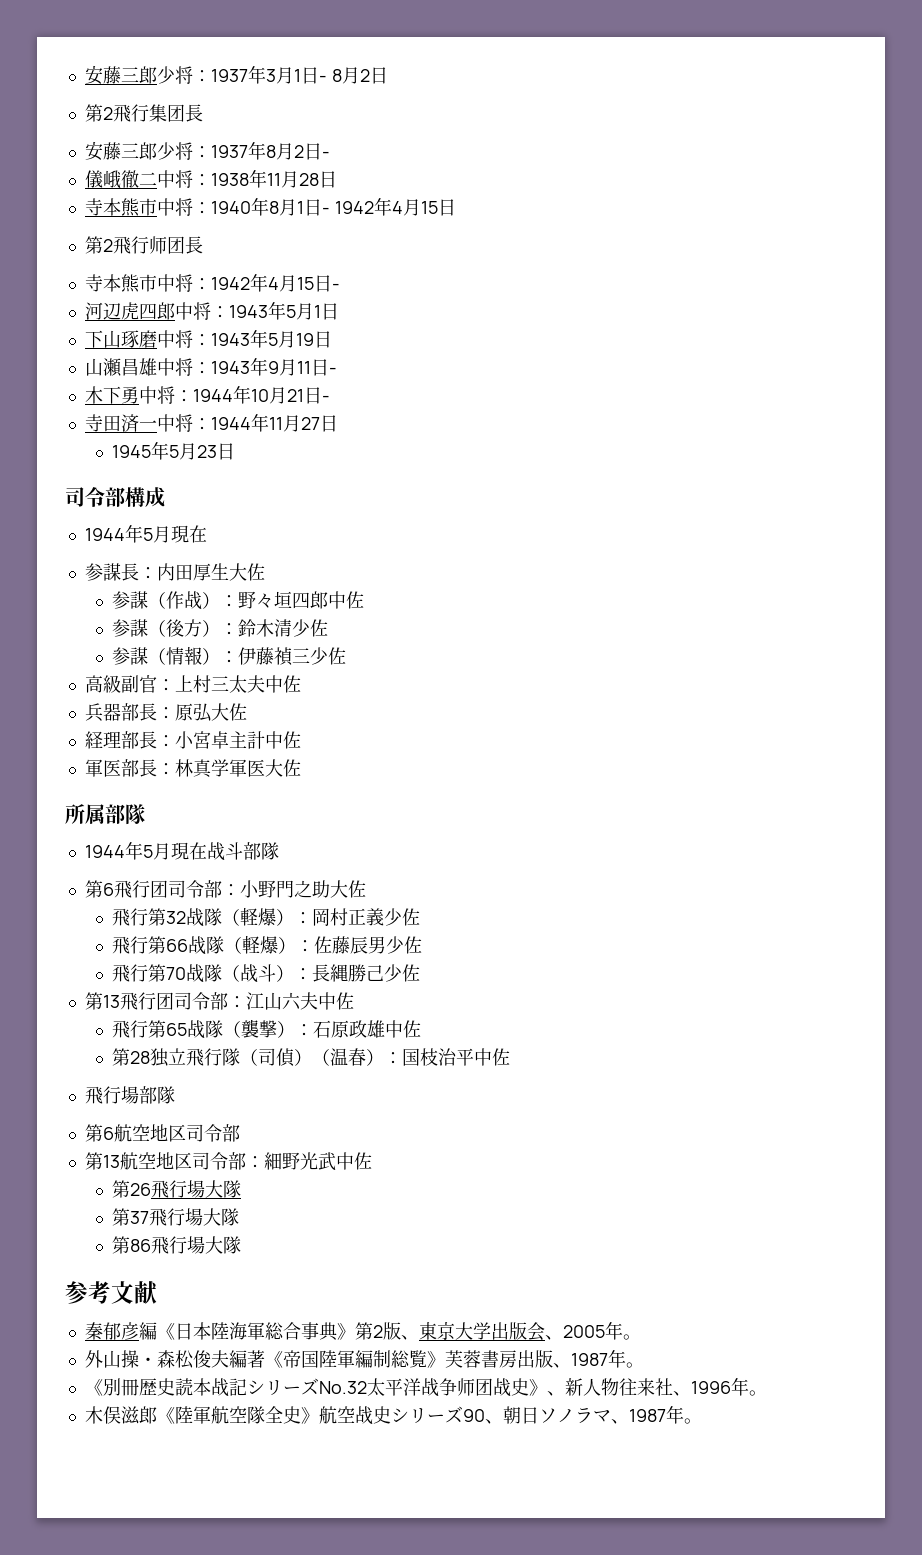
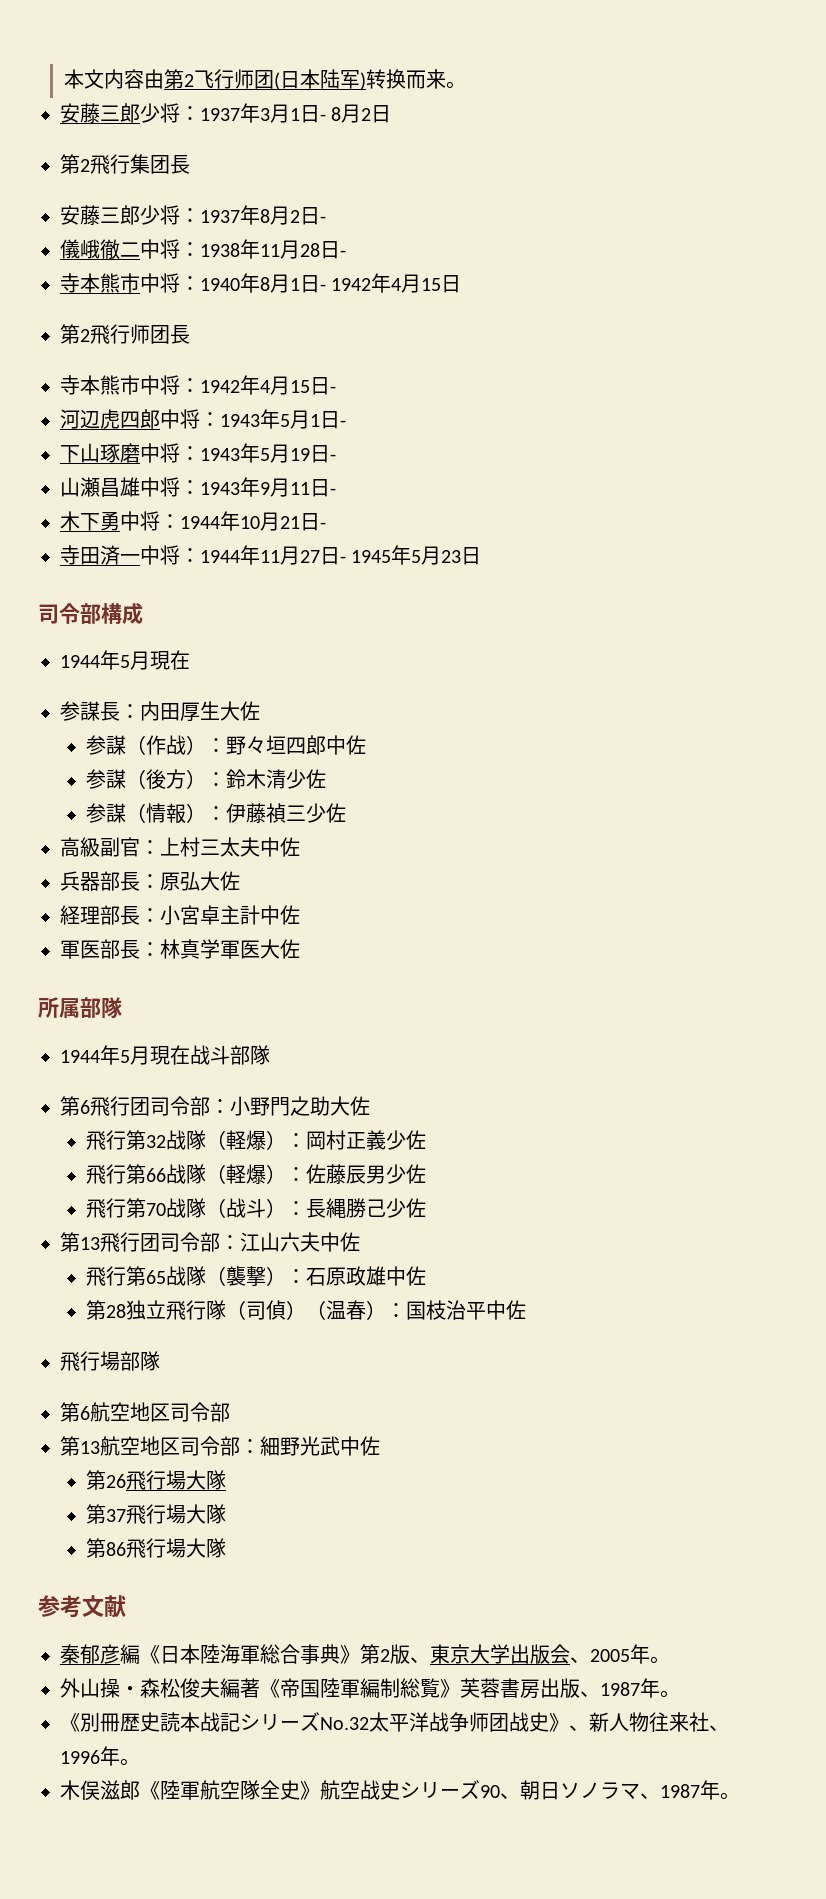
(84, 75) none -> [64,69,467,90] 本文内容由第2飞行师团(日本陆军)转换而来。 //
(337, 179) none -> [340,250,346,257] -
(339, 311) none -> [340,420,346,427] -
(332, 339) none -> [330,454,336,461] -
(338, 423) // -> [340,556,346,563] -

